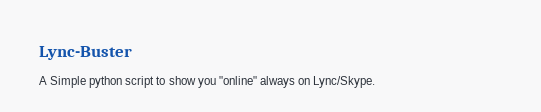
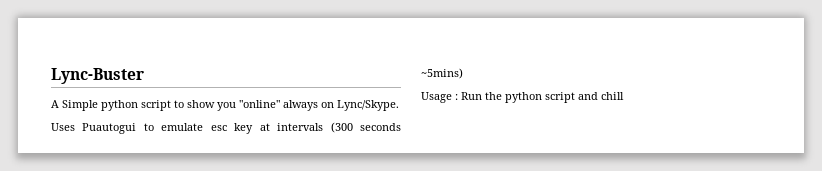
(376, 82) none -> [51,122,402,134] [421,68,463,79] [421,92,624,103] // Uses Puautogui to emulate esc key at intervals (300 seconds ~5mins) // Usage : Run the python script and chill

